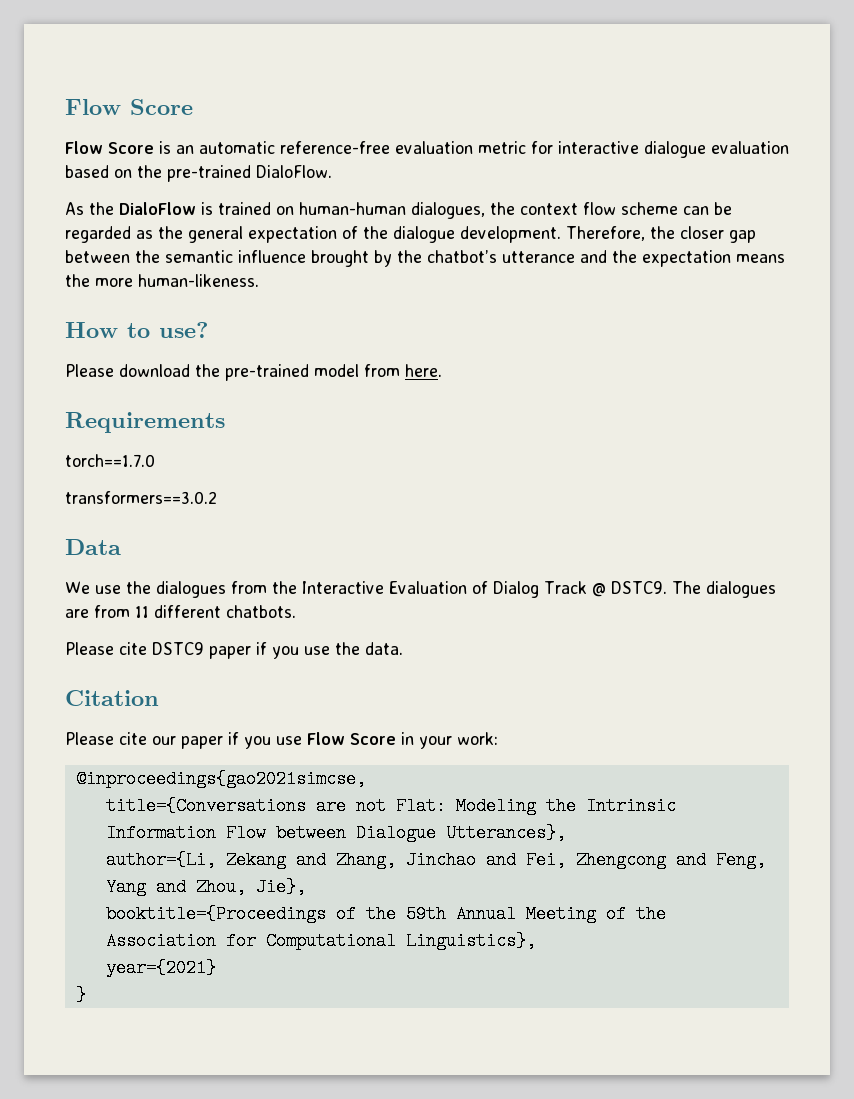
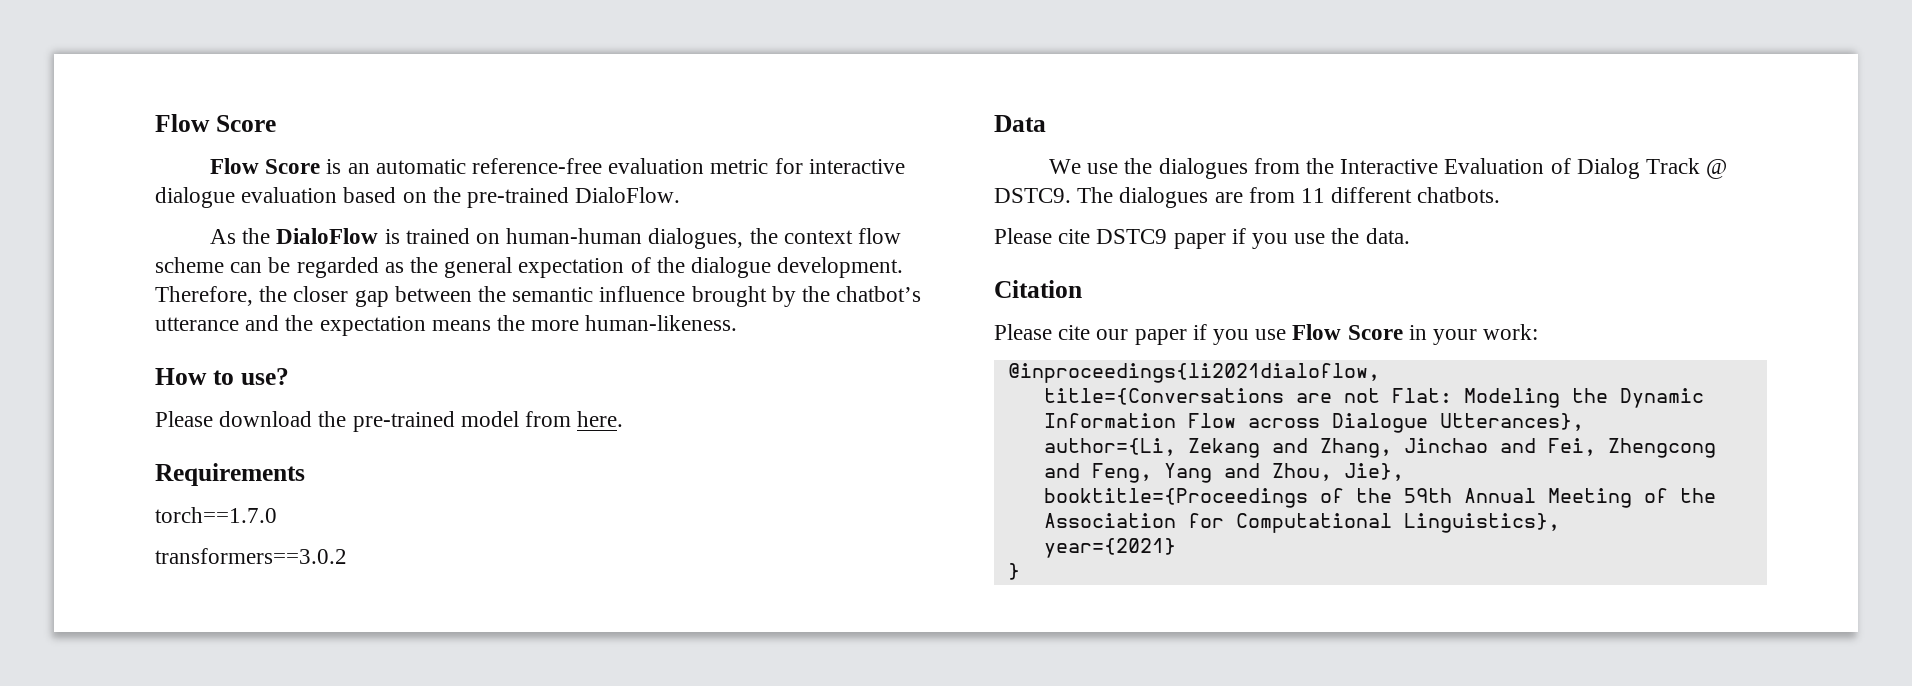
[75,770,366,788] @inproceedings{gao2021simcse, -> [1007,363,1380,383] @inproceedings{li2021dialoflow,
[585,797,676,815] Intrinsic -> [1619,388,1704,408] Dynamic
[275,824,346,842] between -> [1247,418,1320,428] across

